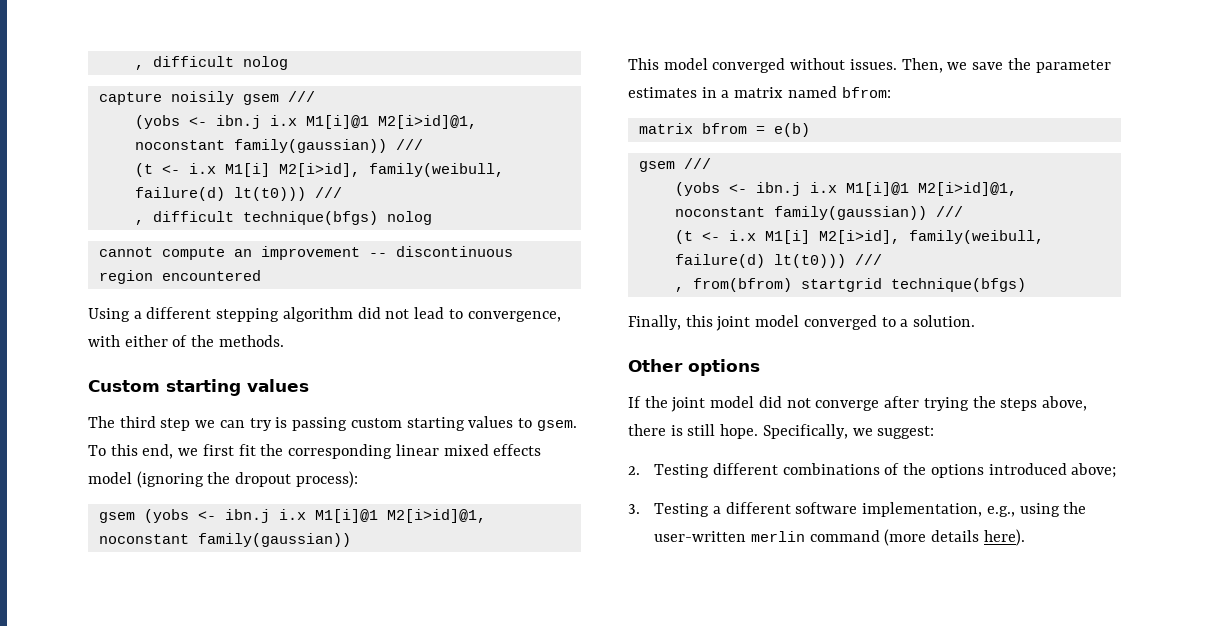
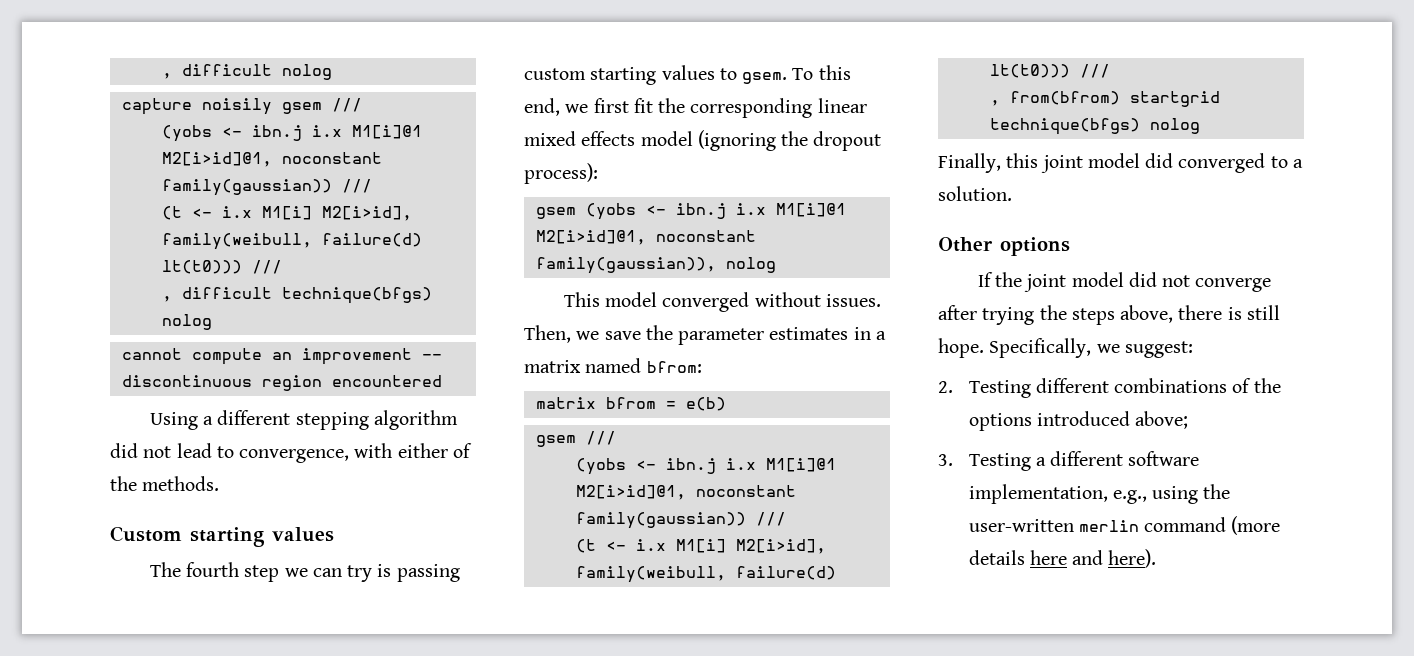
[119,416,156,428] third -> [186,562,240,577] fourth
[197,533,351,547] family(gaussian)) -> [535,257,776,274] family(gaussian)), nolog
(1026, 285) none -> [1149,118,1200,134] nolog
(800, 321) none -> [1145,153,1174,168] did
(980, 536) none -> [1029,550,1104,565] here and

